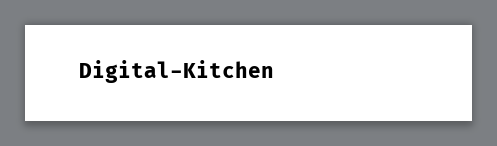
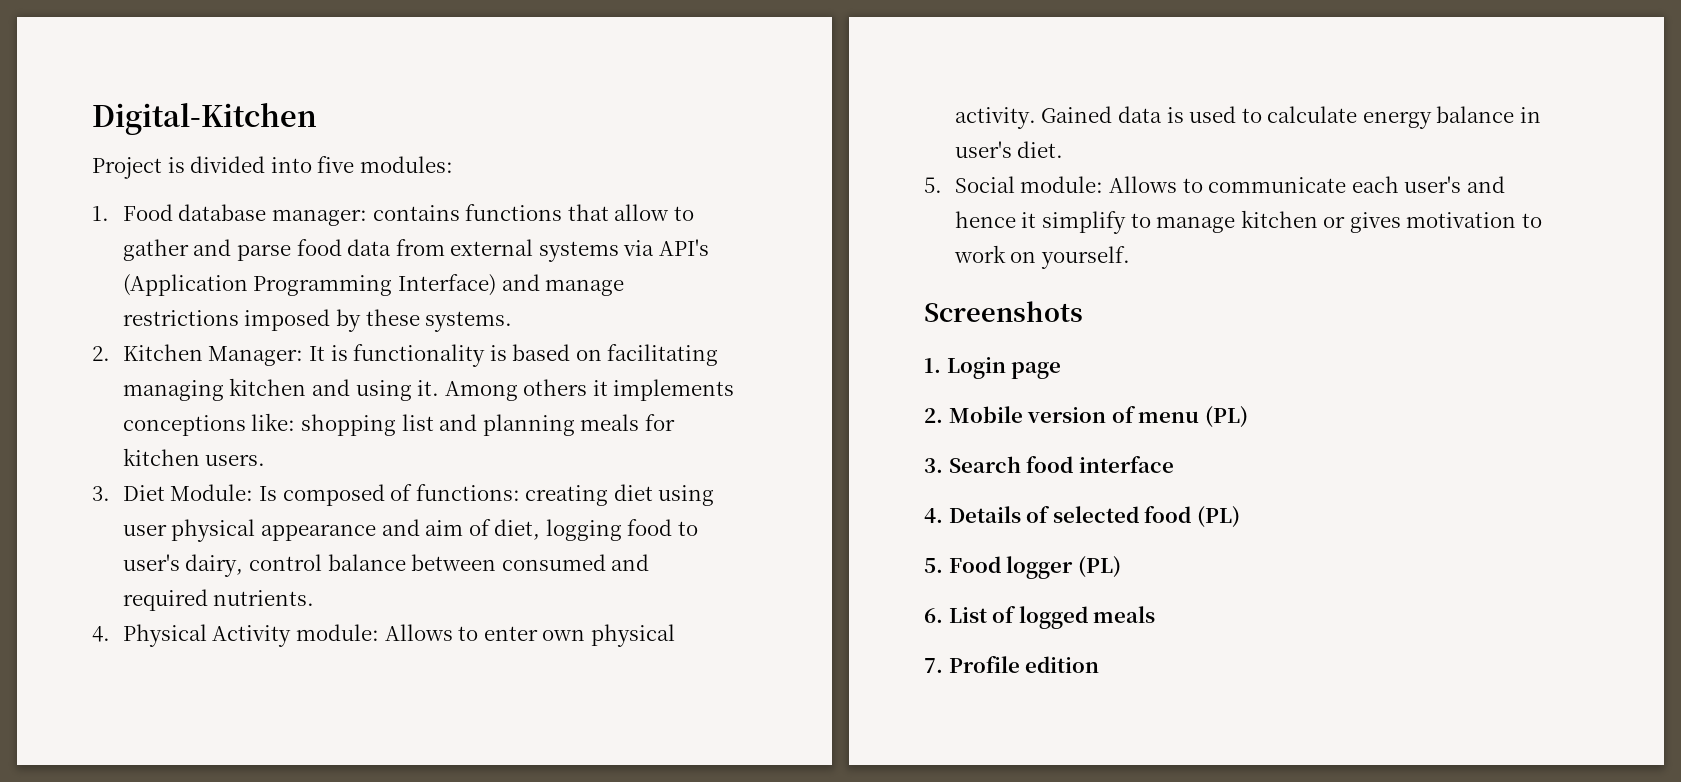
(274, 71) none -> [92,156,453,179] [92,204,694,226] [122,239,709,262] [122,274,625,296] [122,309,513,332] [92,344,719,367] [122,378,735,401] [122,413,675,436] [122,448,266,466] [92,484,715,506] [122,519,698,542] [122,554,650,577] [122,589,315,611] [92,624,675,647] [954,106,1541,129] [954,141,1064,158] [924,176,1505,193] [954,210,1542,234] [953,245,1130,269] [924,301,1083,322] [924,357,1062,379] [924,406,1248,428] [924,456,1174,473] [924,506,1240,528] [924,556,1121,579] [924,606,1156,629] [924,656,1100,673] // Project is divided into five modules: // 1. Food database manager: contains functions that allow to gather and parse food data from external systems via API's (Application Programming Interface) and manage restrictions imposed by these systems. // 2. Kitchen Manager: It is functionality is based on facilitating managing kitchen and using it. Among others it implements conceptions like: shopping list and planning meals for kitchen users. // 3. Diet Module: Is composed of functions: creating diet using user physical appearance and aim of diet, logging food to user's dairy, control balance between consumed and required nutrients. // 4. Physical Activity module: Allows to enter own physical activity. Gained data is used to calculate energy balance in user's diet. // 5. Social module: Allows to communicate each user's and hence it simplify to manage kitchen or gives motivation to work on yourself. // Screenshots // 1. Login page // 2. Mobile version of menu (PL) // 3. Search food interface // 4. Details of selected food (PL) // 5. Food logger (PL) // 6. List of logged meals // 7. Profile edition

